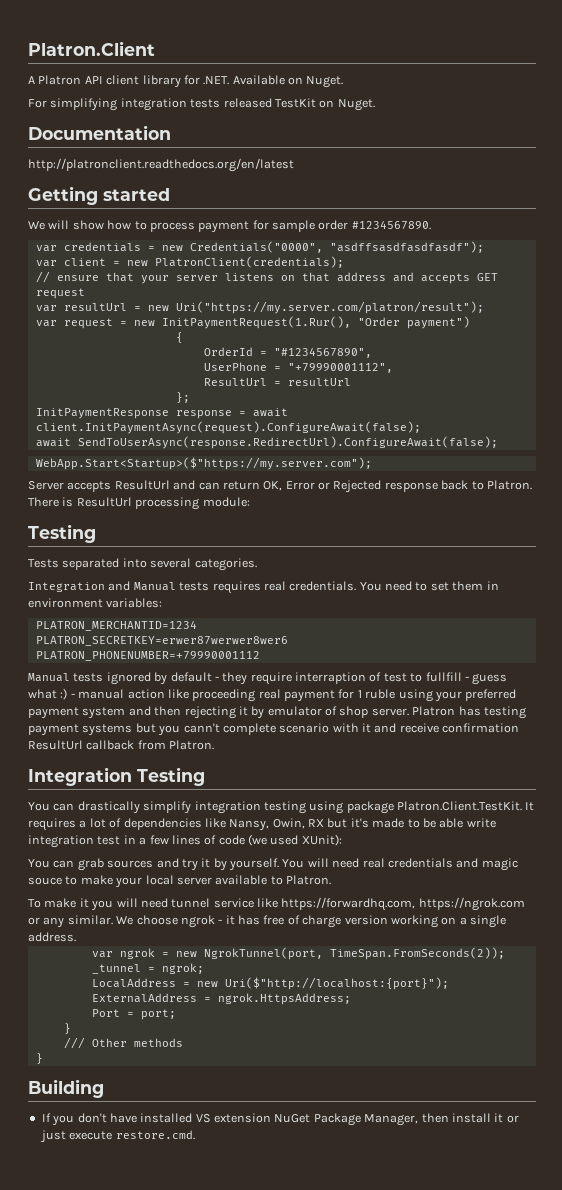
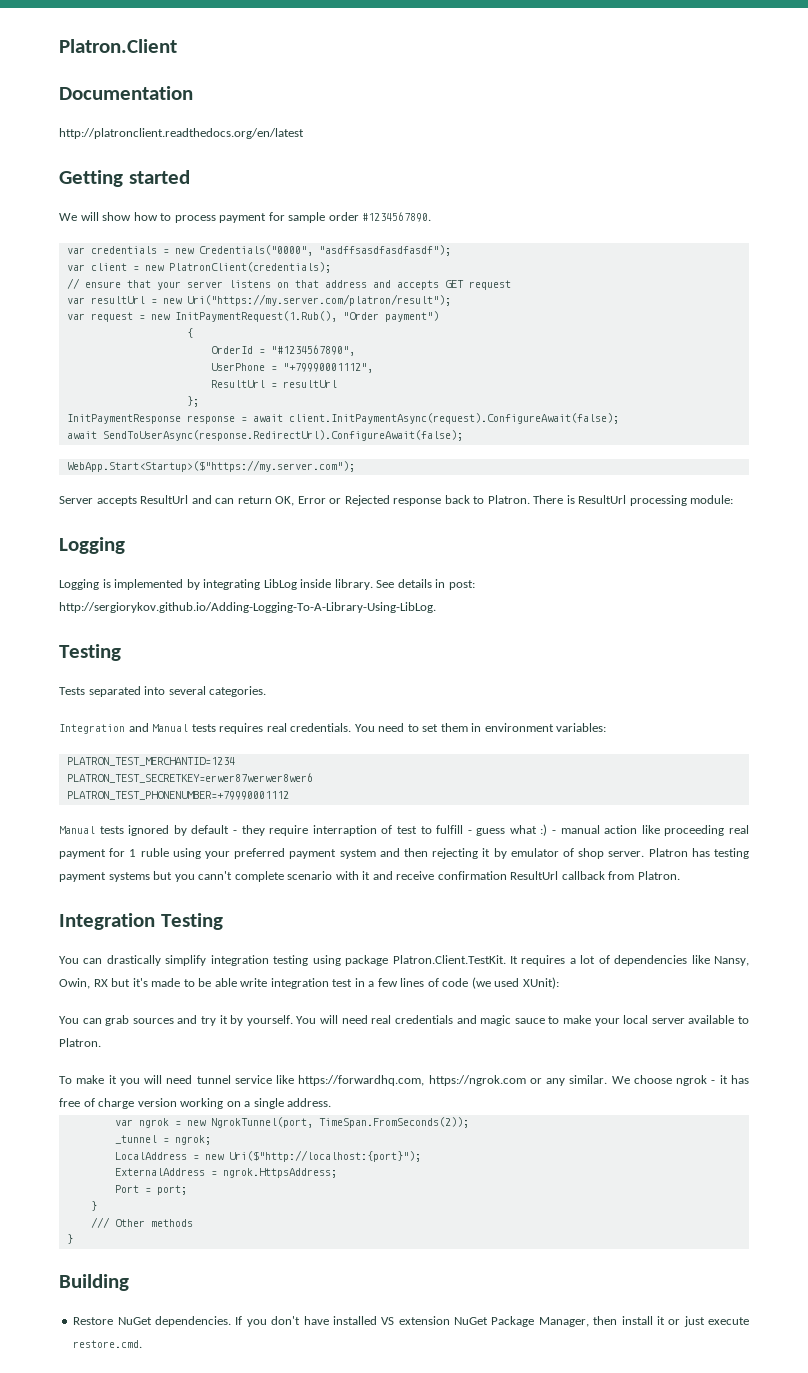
[28,75,344,88] [28,98,375,111] // A Platron API client library for .NET. Available on Nuget. // For simplifying integration tests released TestKit on Nuget. -> (177, 46) none
[161,316,351,329] InitPaymentRequest(1.Rur(), -> [174,311,337,322] InitPaymentRequest(1.Rub(),
(250, 502) none -> [59,537,125,554] [59,579,475,590] [59,602,436,613] // Logging // Logging is implemented by integrating LibLog inside library. See details in post: http://sergiorykov.github.io/Adding-Logging-To-A-Library-Using-LibLog.
[35,620,197,631] [35,636,288,646] [35,651,260,661] PLATRON_MERCHANTID=1234 // PLATRON_SECRETKEY=erwer87werwer8wer6 // PLATRON_PHONENUMBER=+79990001112 -> [66,757,235,766] [66,773,313,783] [66,791,289,800] PLATRON_TEST_MERCHANTID=1234 // PLATRON_TEST_SECRETKEY=erwer87werwer8wer6 // PLATRON_TEST_PHONENUMBER=+79990001112
[425,672,462,682] fullfill -> [436,825,464,834] fulfill
[28,877,62,885] souce -> [514,1018,545,1024] sauce
(104, 1088) none -> [73,1316,232,1327] Restore NuGet dependencies.

